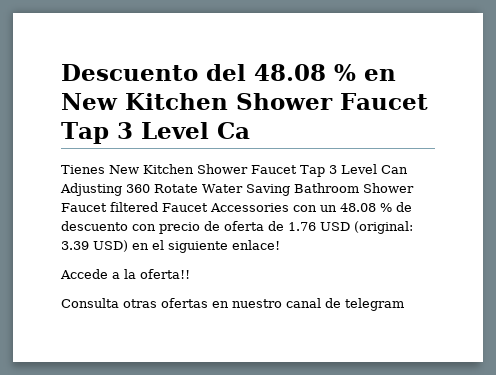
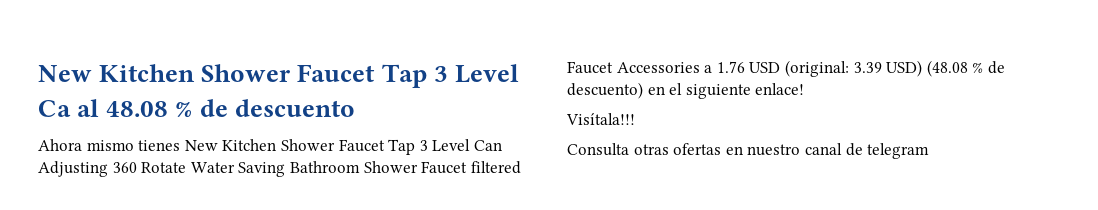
[61,64,396,81] Descuento del 48.08 % en -> (38, 73) none
[61,165,105,174] // Tienes -> [77,99,355,118] [38,139,181,151] al 48.08 % de descuento // Ahora mismo tienes
[293,202,412,212] [61,221,284,234] con un 48.08 % de descuento con precio de oferta de -> [704,65,713,73] a
(128, 246) none -> [926,60,1005,77] [567,82,643,99] (48.08 % de descuento)
[60,269,190,279] Accede a la oferta!! -> [566,113,635,125] Visítala!!!

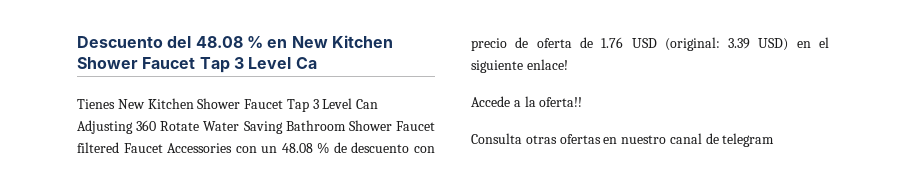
(38, 73) none -> [77,36,288,48] Descuento del 48.08 % en
[77,99,355,118] [38,139,181,151] al 48.08 % de descuento // Ahora mismo tienes -> [77,99,115,109] // Tienes
[704,65,713,73] a -> [235,142,436,154] [471,37,593,51] con un 48.08 % de descuento con precio de oferta de
[926,60,1005,77] [567,82,643,99] (48.08 % de descuento) -> (789, 44) none
[566,113,635,125] Visítala!!! -> [471,96,583,107] Accede a la oferta!!

